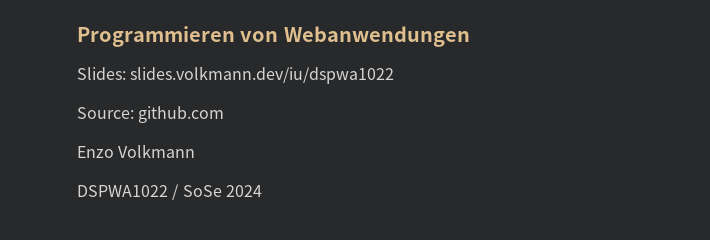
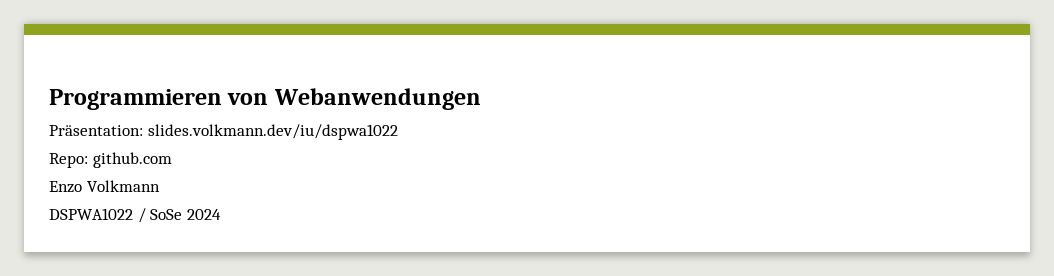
[77,67,126,80] Slides: -> [49,125,143,136] Präsentation:
[77,107,134,119] Source: -> [49,153,88,168] Repo:

